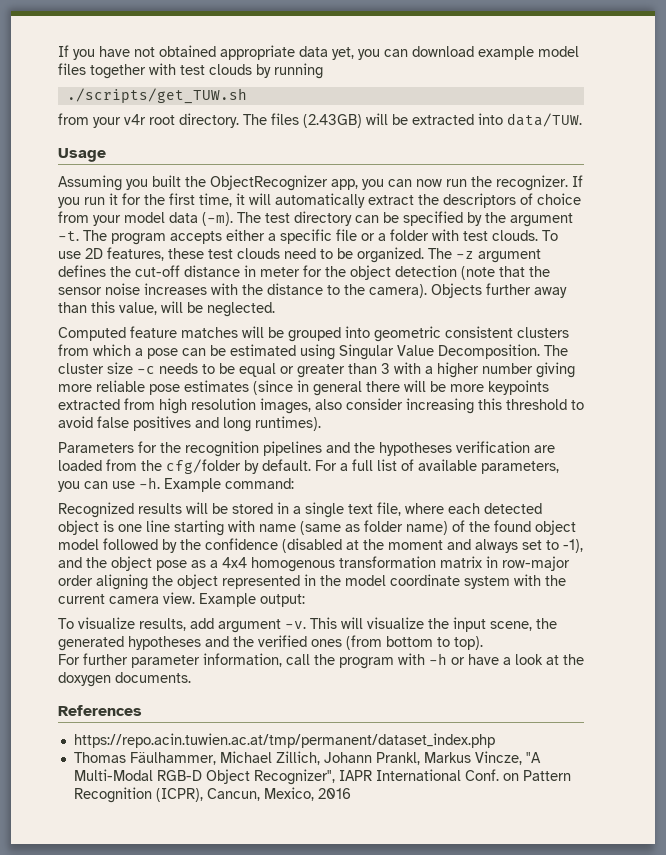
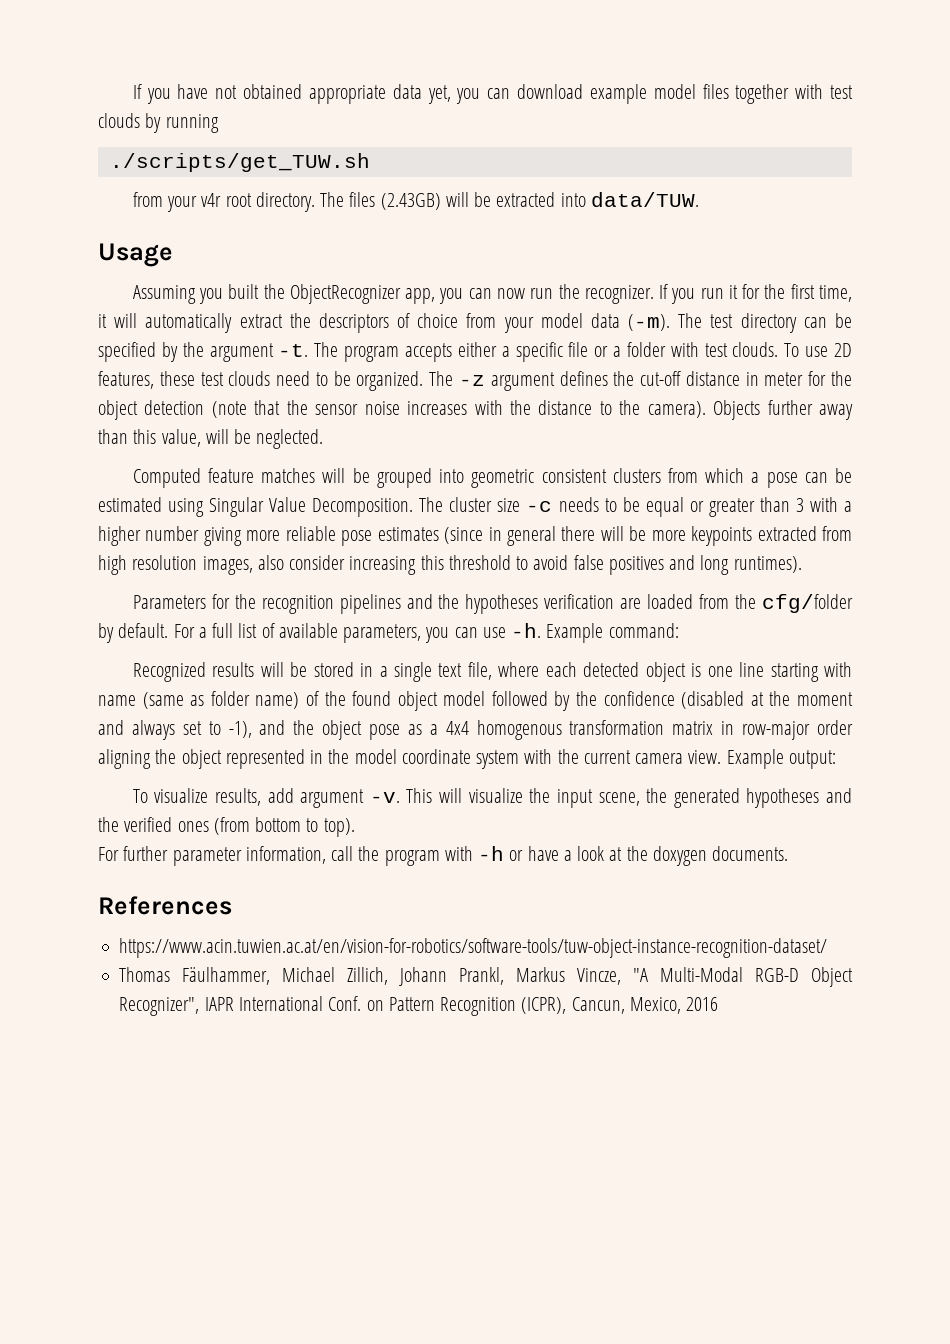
[73,733,495,748] https://repo.acin.tuwien.ac.at/tmp/permanent/dataset_index.php -> [119,938,828,958] https://www.acin.tuwien.ac.at/en/vision-for-robotics/software-tools/tuw-object-instance-recognition-dataset/

